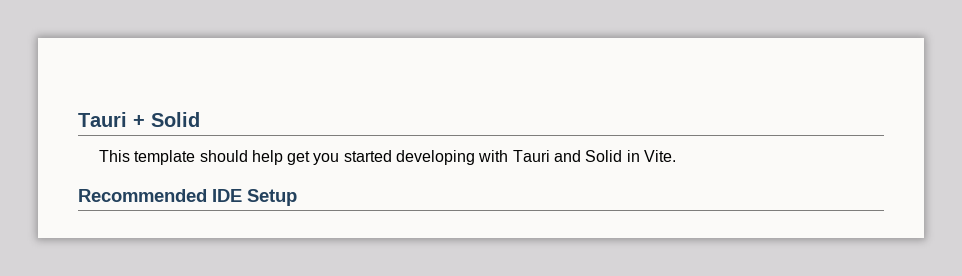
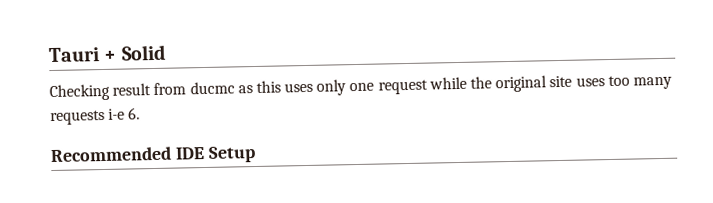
[98,150,677,165] This template should help get you started developing with Tauri and Solid in Vite. -> [49,75,672,102] [50,107,141,126] Checking result from ducmc as this uses only one request while the original site uses too many requests i-e 6.

